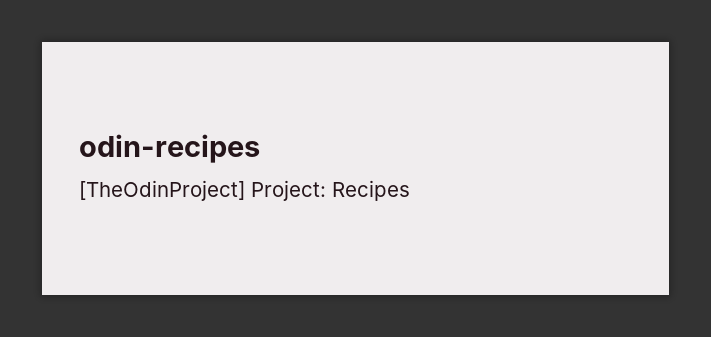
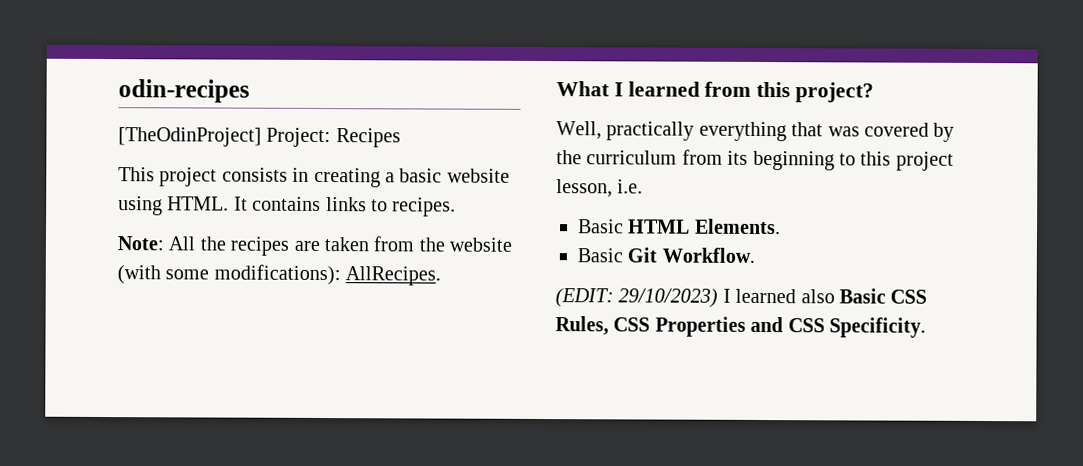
(410, 190) none -> [118,167,510,188] [118,196,457,217] [117,236,513,256] [117,264,442,286] [556,81,875,103] [556,121,955,142] [556,149,954,171] [556,179,644,198] [577,218,781,235] [577,247,755,263] [555,288,928,308] [555,316,926,338] // This project consists in creating a basic website using HTML. It contains links to recipes. // Note: All the recipes are taken from the website (with some modifications): AllRecipes. // What I learned from this project? // Well, practically everything that was covered by the curriculum from its beginning to this project lesson, i.e. // Basic HTML Elements. // Basic Git Workflow. // (EDIT: 29/10/2023) I learned also Basic CSS Rules, CSS Properties and CSS Specificity.

